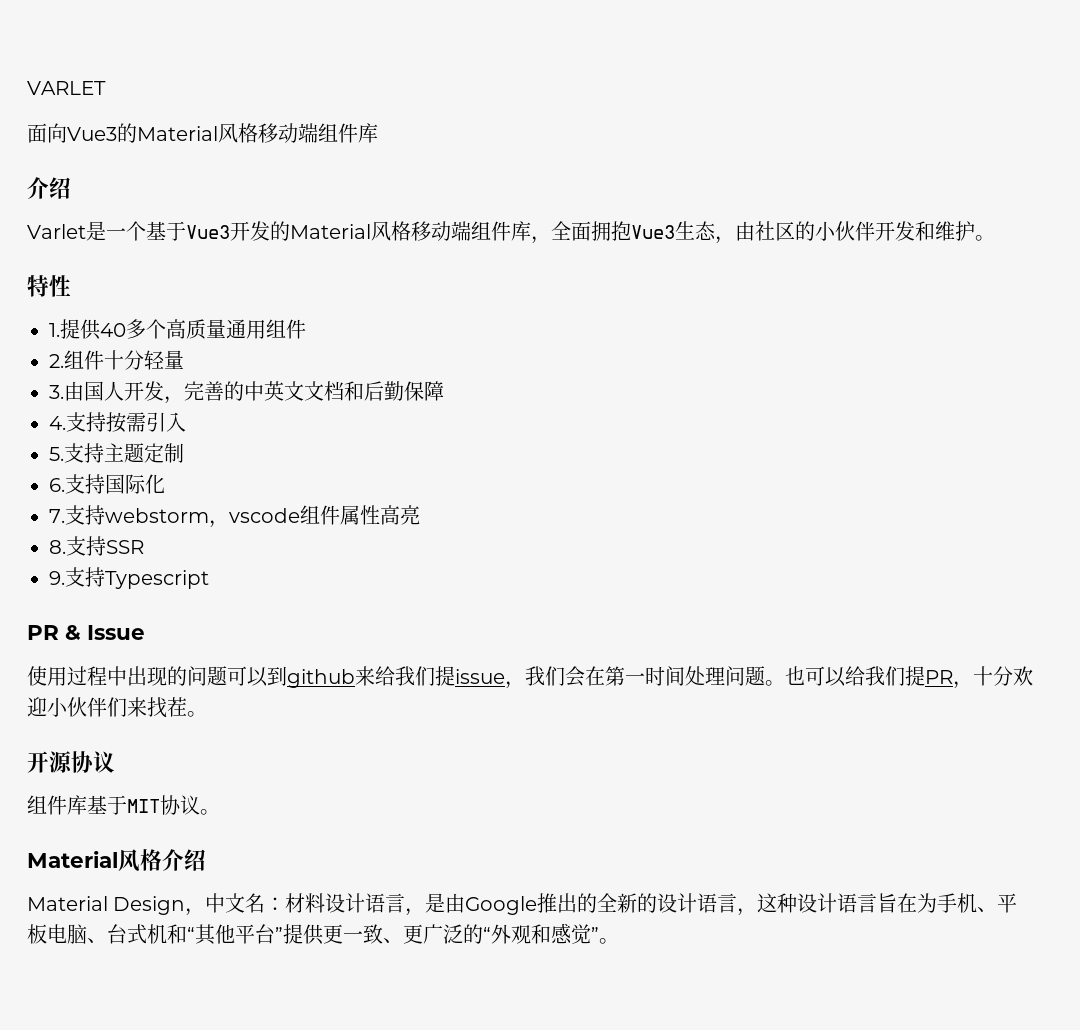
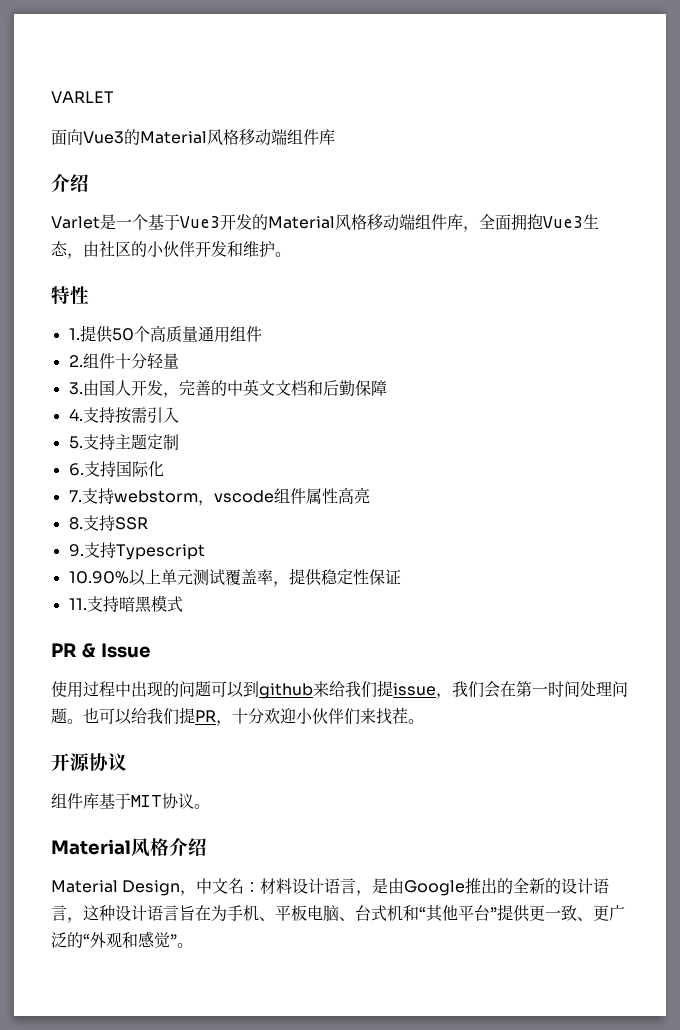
[100,319,146,339] 40多 -> [111,328,134,341] 50
(209, 579) none -> [68,568,401,587] [68,595,183,613] // 10.90%以上单元测试覆盖率，提供稳定性保证 // 11.支持暗黑模式

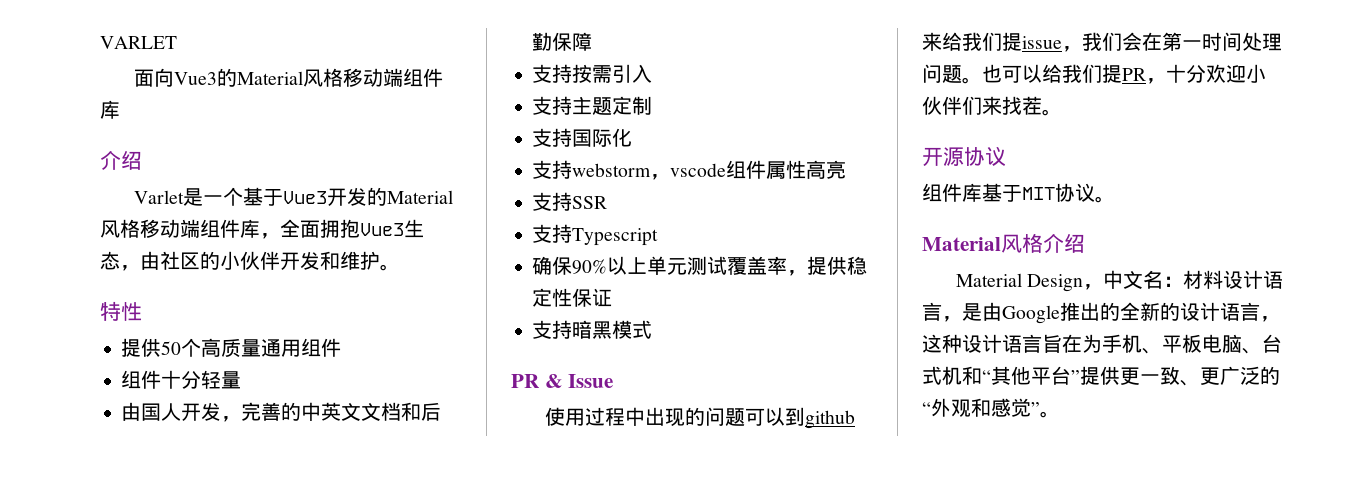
[68,328,80,340] 1. -> (142, 311) none
[68,355,83,367] 2. -> (342, 347) none
[68,382,83,395] 3. -> (242, 380) none
[68,409,83,421] 4. -> (593, 41) none
[68,436,83,449] 5. -> (653, 73) none
[68,463,84,476] 6. -> (653, 105) none
[68,490,82,502] 7. -> (633, 137) none
[68,517,83,530] 8. -> (847, 169) none
[68,544,84,557] 9. -> (608, 202) none
[68,571,129,584] 10.90% -> [532,256,608,275] 确保90%
[68,598,87,610] 11. -> (613, 297) none

